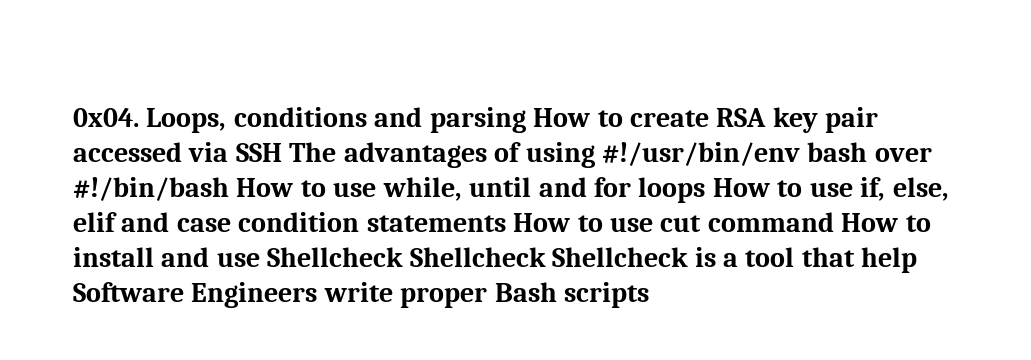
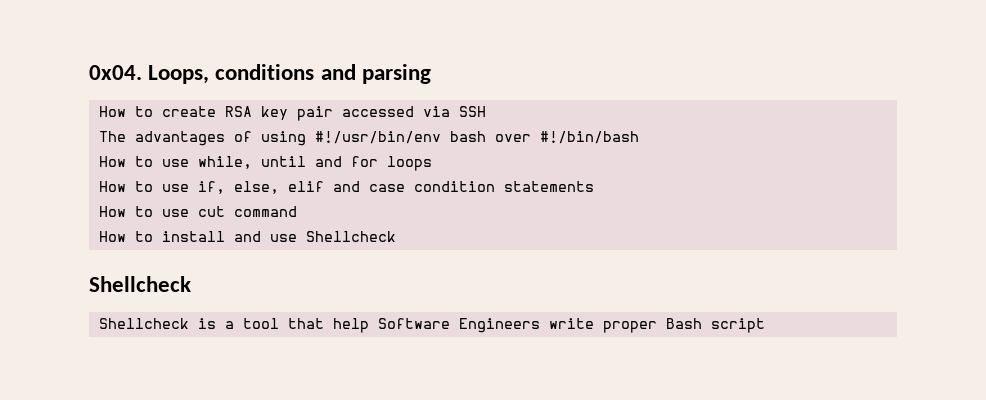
(526, 120) none -> (431, 74) //
(282, 152) none -> (487, 111) //
(229, 189) none -> (640, 137) //
(706, 190) none -> (433, 163) //
(506, 223) none -> (595, 186) //
(834, 222) none -> (298, 211) //
[409,247,546,267] Shellcheck -> [89,276,191,292] // Shellcheck //
[564,282,650,308] scripts -> [711,318,766,333] script

